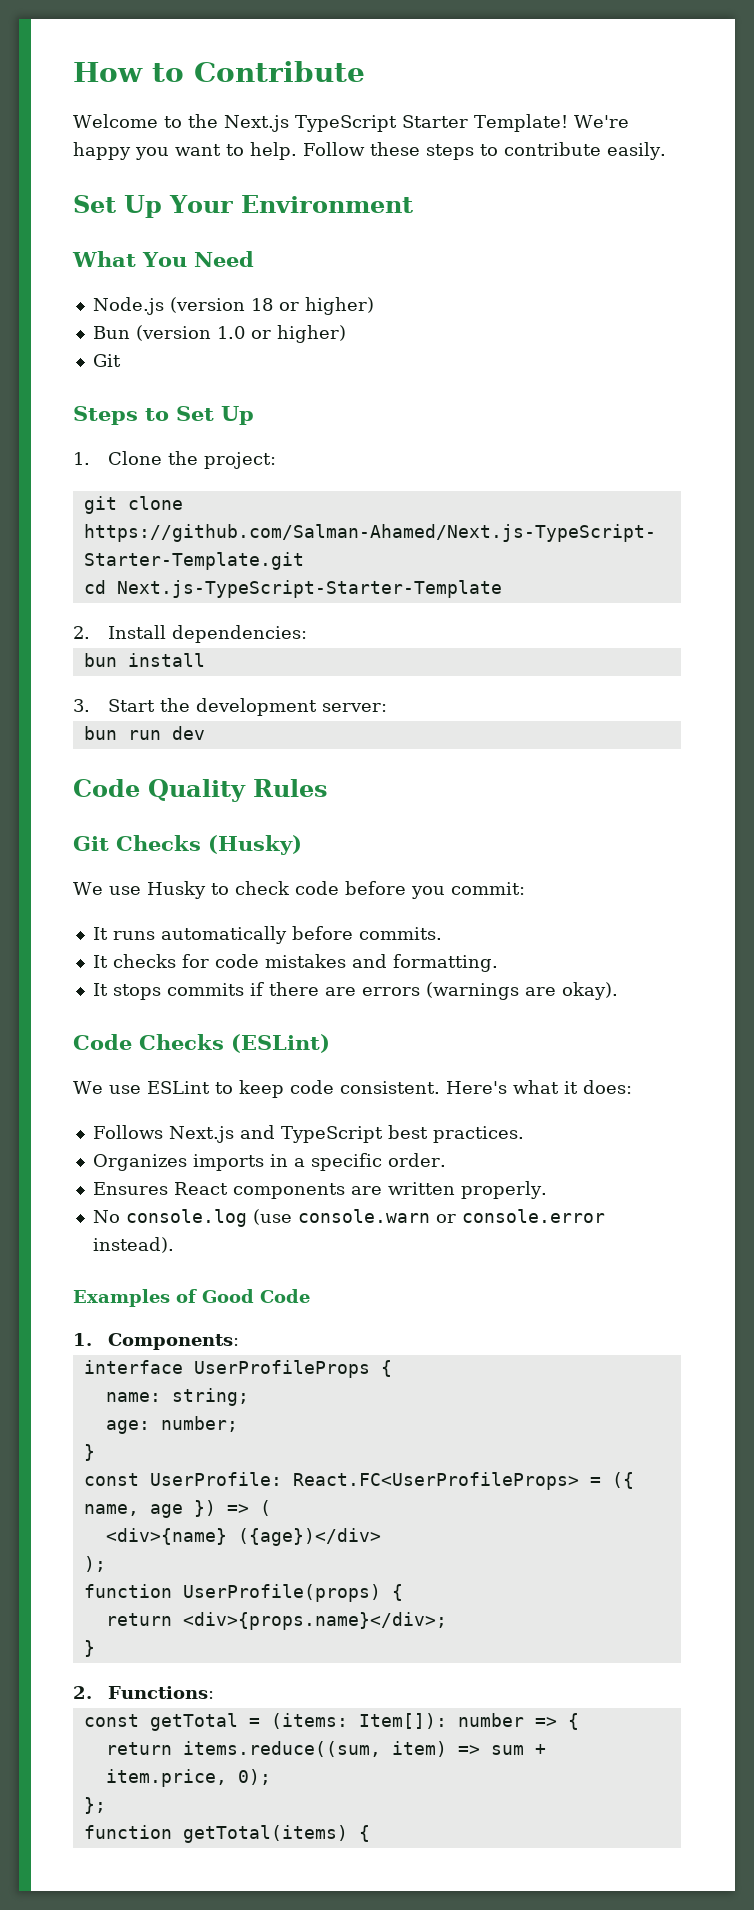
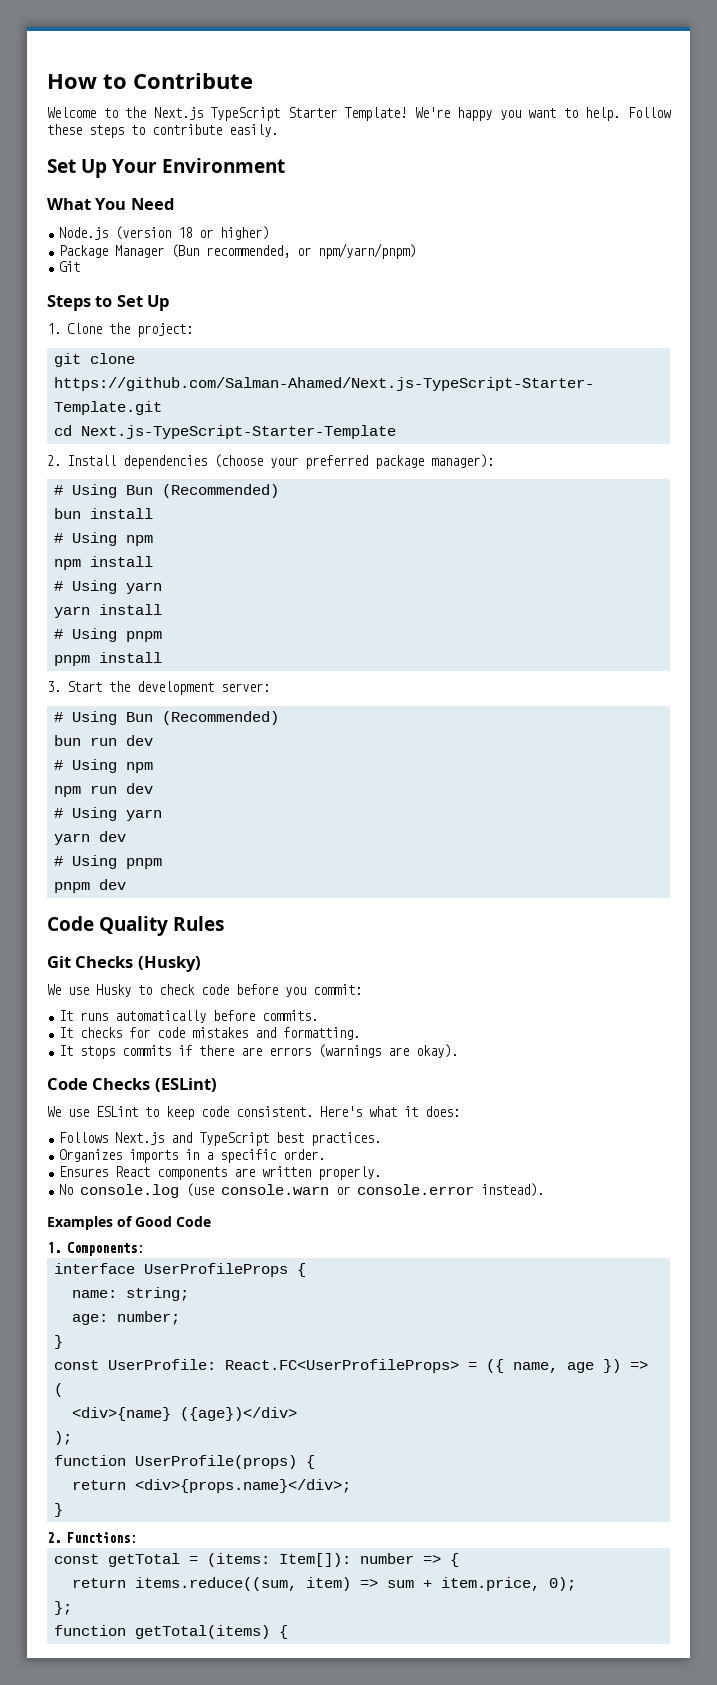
[92,325,346,343] Bun (version 1.0 or higher) -> [59,243,417,259] Package Manager (Bun recommended, or npm/yarn/pnpm)
[172,625,308,643] [83,653,117,667] dependencies: // bun -> [122,454,494,469] [53,484,279,498] [53,508,153,519] [53,532,153,546] [53,556,153,570] [53,580,162,594] [53,604,162,618] [53,628,162,642] [53,655,90,666] dependencies (choose your preferred package manager): // # Using Bun (Recommended) // bun install // # Using npm // npm install // # Using yarn // yarn install // # Using pnpm // pnpm
(388, 707) none -> [53,711,279,725] // # Using Bun (Recommended)
(205, 733) none -> [53,759,153,773] [53,783,153,797] [53,807,162,821] [53,831,126,845] [53,855,162,869] [53,879,126,893] // # Using npm // npm run dev // # Using yarn // yarn dev // # Using pnpm // pnpm dev

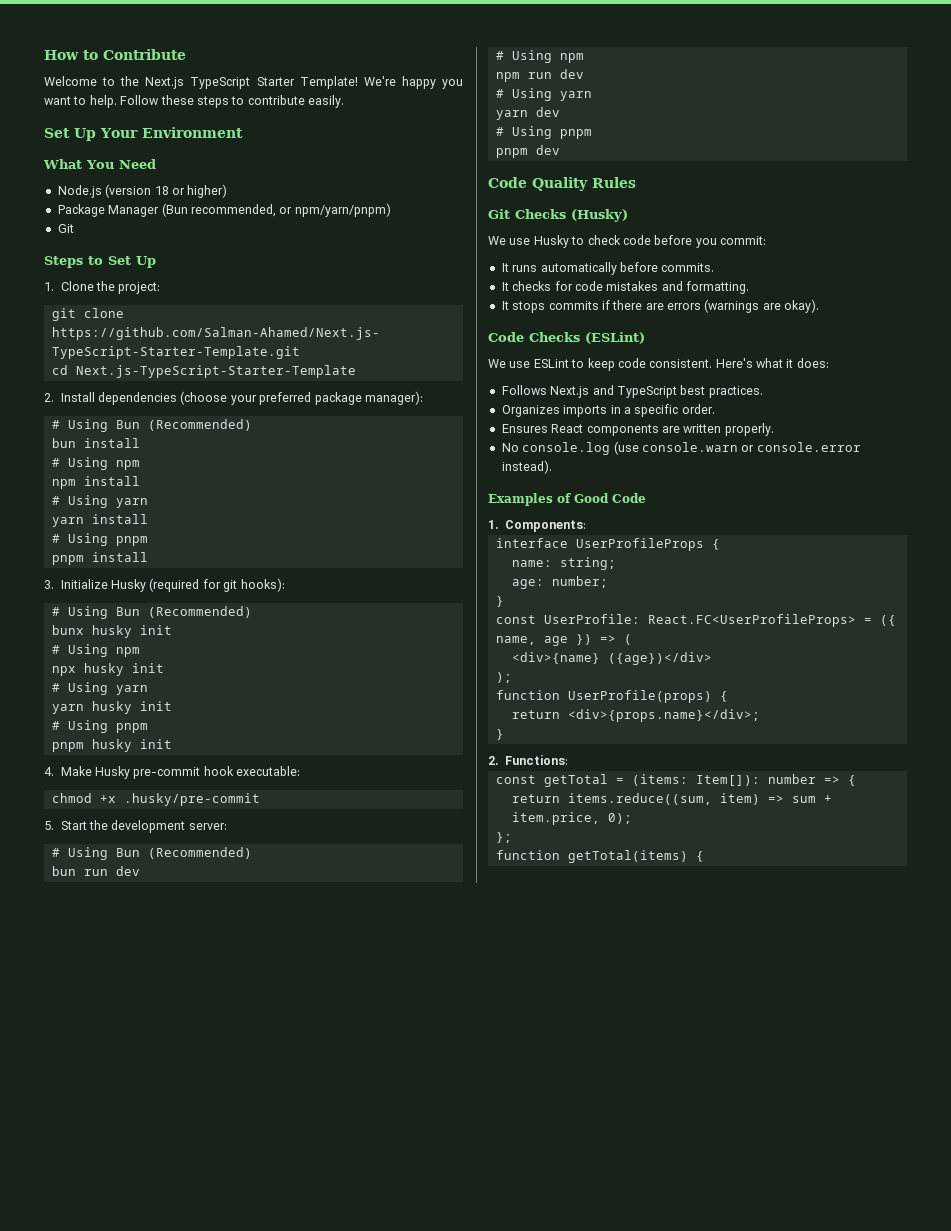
(61, 686) none -> [60,578,285,592] [51,606,252,619] [51,625,172,638] [51,644,140,657] [51,663,164,676] [51,682,148,695] [51,701,172,714] [51,720,148,733] [51,739,172,752] [44,766,301,779] [51,793,260,806] [44,821,54,830] Initialize Husky (required for git hooks): // # Using Bun (Recommended) // bunx husky init // # Using npm // npx husky init // # Using yarn // yarn husky init // # Using pnpm // pnpm husky init // 4. Make Husky pre-commit hook executable: // chmod +x .husky/pre-commit // 5.

